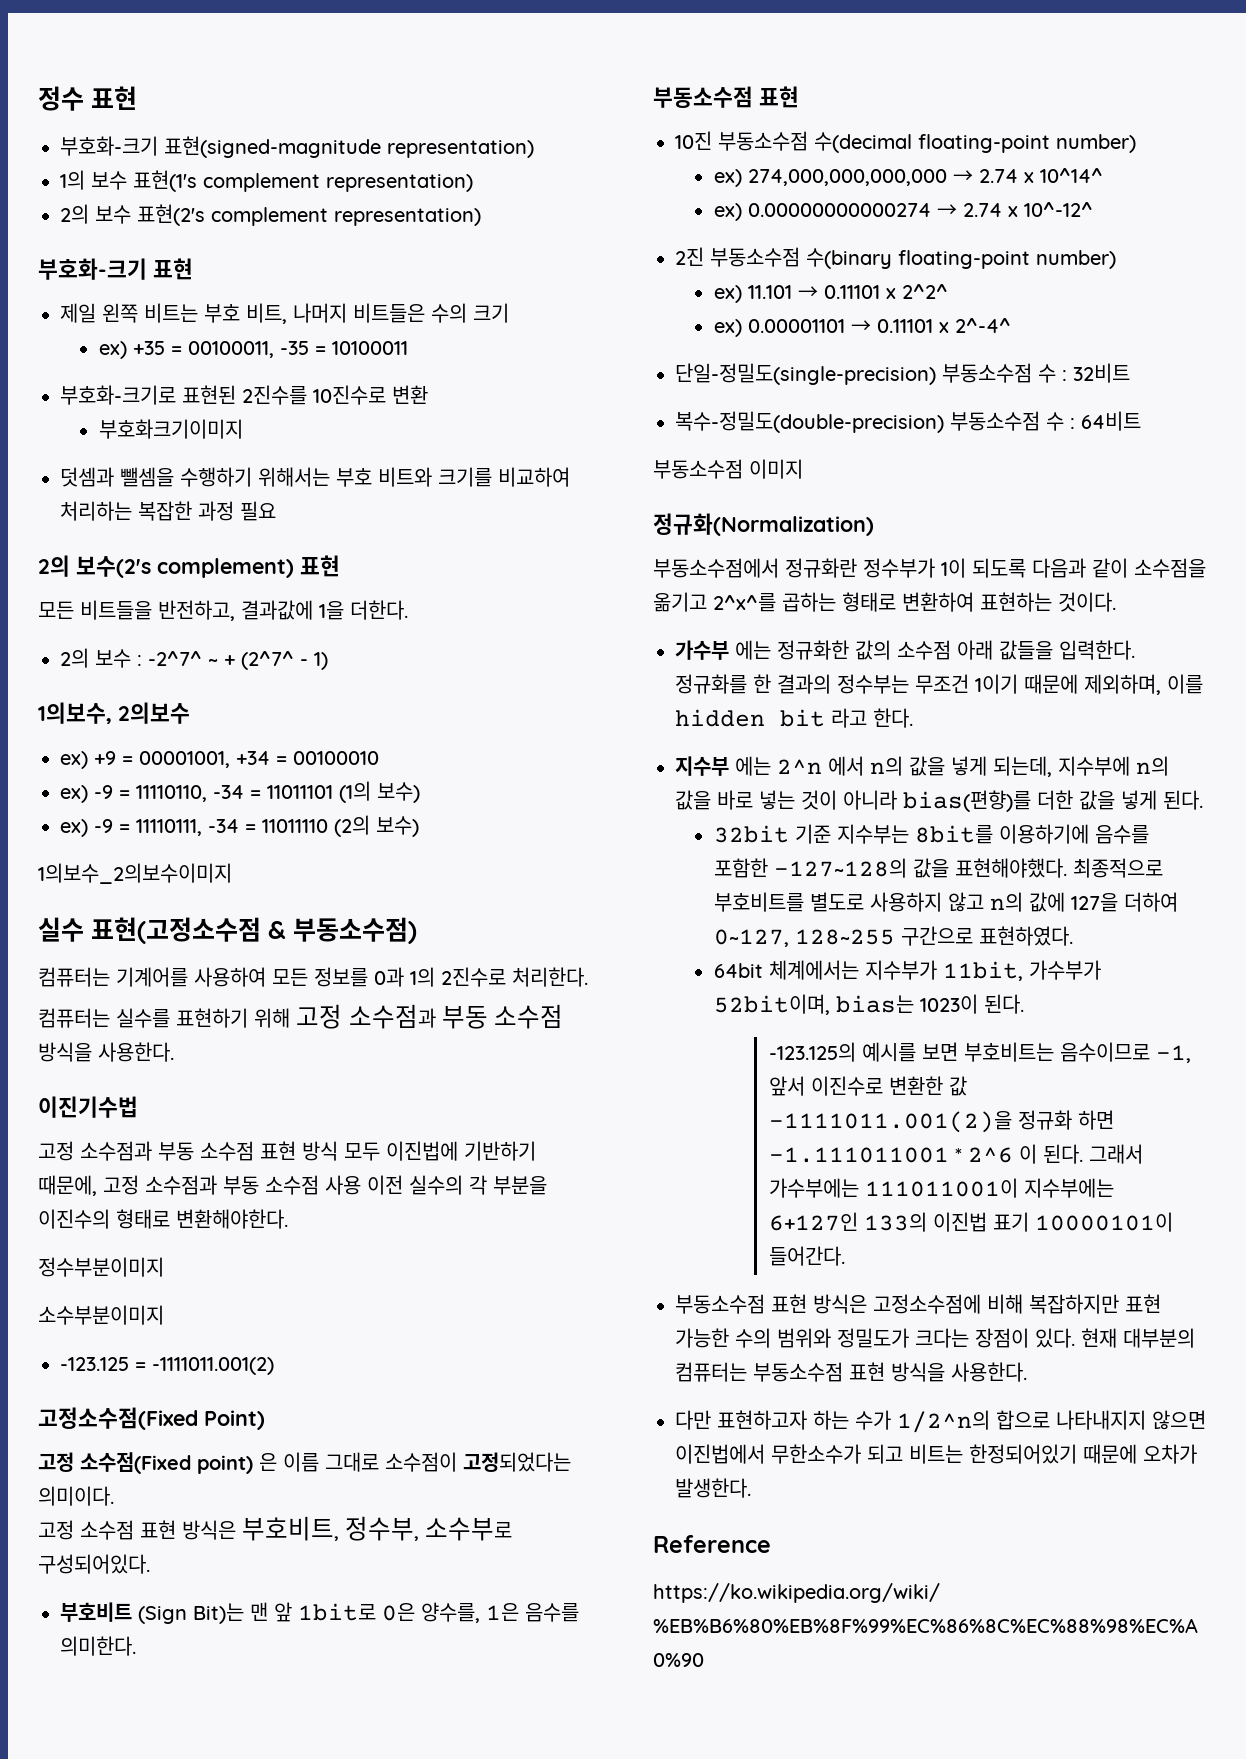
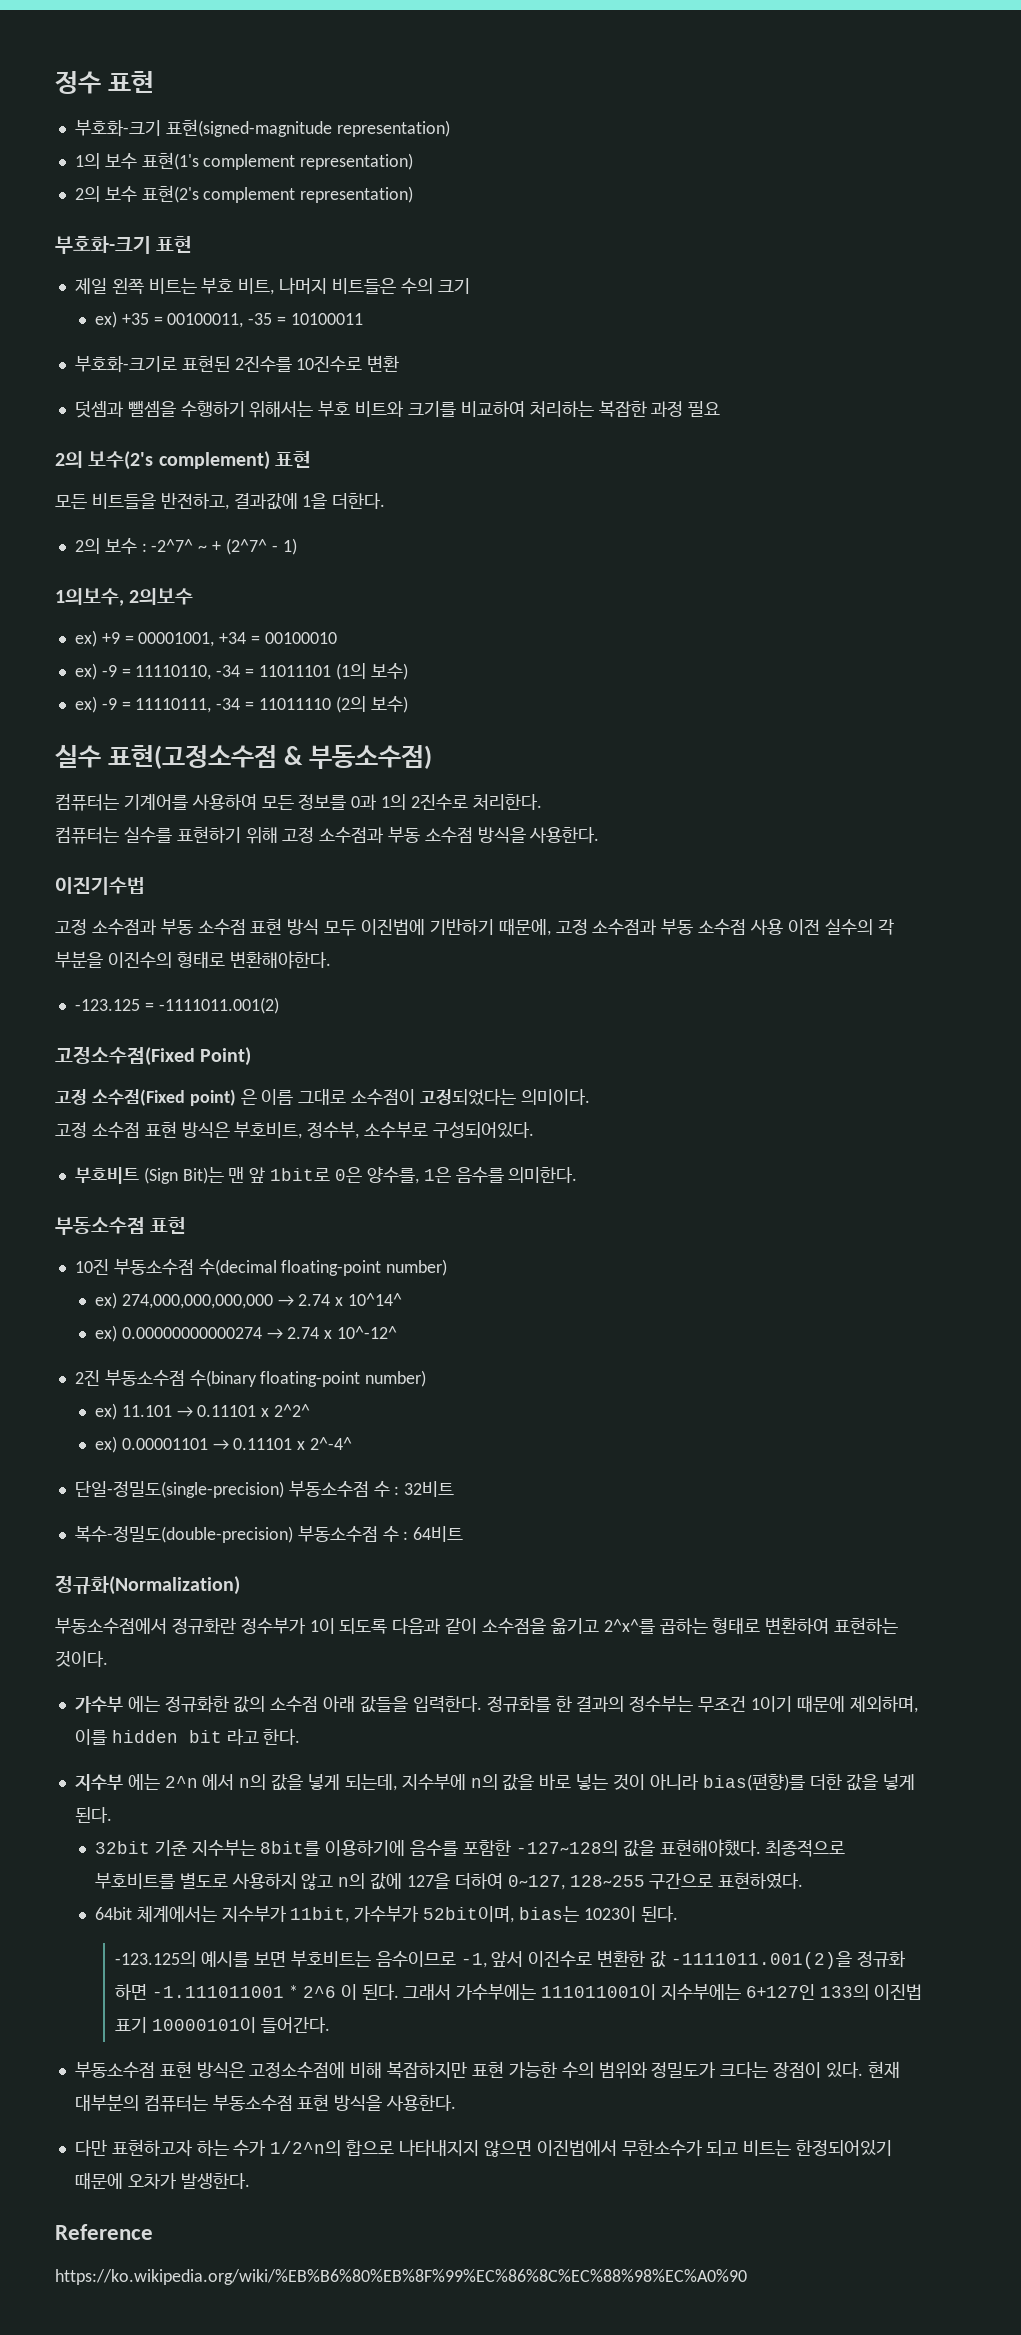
[98,419,243,439] // 부호화크기이미지 -> (400, 363) none
[38,863,232,884] // 1의보수_2의보수이미지 -> (408, 704) none
[38,1257,164,1277] [38,1305,164,1325] // 정수부분이미지 // 소수부분이미지 -> (331, 960) none
[653,459,803,479] // 부동소수점 이미지 -> (464, 1534) none

